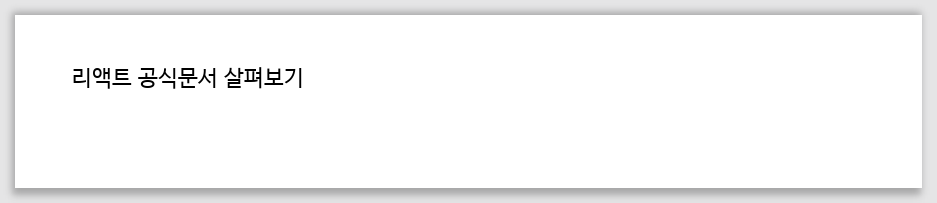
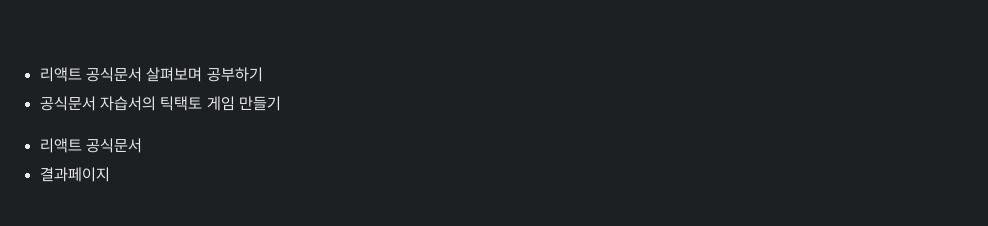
[72,67,304,89] 리액트 공식문서 살펴보기 -> [39,67,263,82] [39,96,281,111] [39,138,142,153] [39,167,110,182] 리액트 공식문서 살펴보며 공부하기 // 공식문서 자습서의 틱택토 게임 만들기 // 리액트 공식문서 // 결과페이지

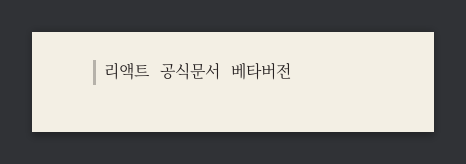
[39,67,263,82] [39,96,281,111] [39,138,142,153] [39,167,110,182] 리액트 공식문서 살펴보며 공부하기 // 공식문서 자습서의 틱택토 게임 만들기 // 리액트 공식문서 // 결과페이지 -> [104,62,292,80] 리액트 공식문서 베타버전

